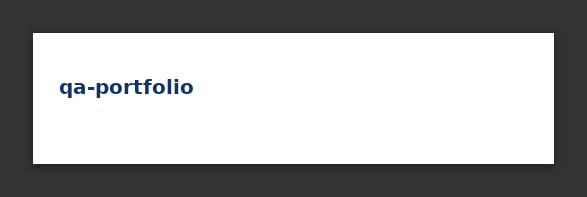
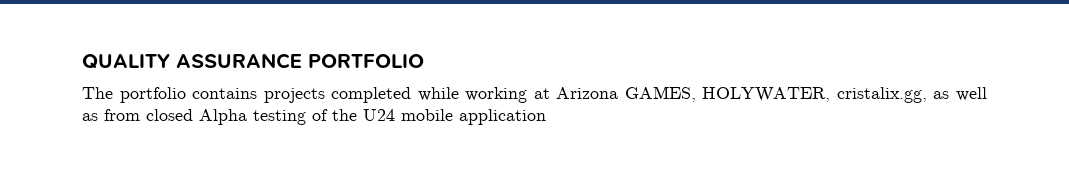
[59,79,194,98] qa-portfolio -> [82,53,424,69] [82,86,988,103] [82,109,546,125] QUALITY ASSURANCE PORTFOLIO // The portfolio contains projects completed while working at Arizona GAMES, HOLYWATER, cristalix.gg, as well as from closed Alpha testing of the U24 mobile application

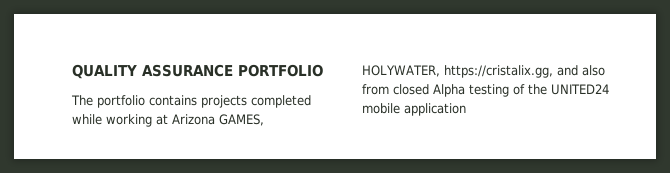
[836,87,988,103] [82,113,98,121] cristalix.gg, as well as -> [443,65,605,78] https://cristalix.gg, and also
[363,109,395,121] U24 -> [551,84,609,95] UNITED24

